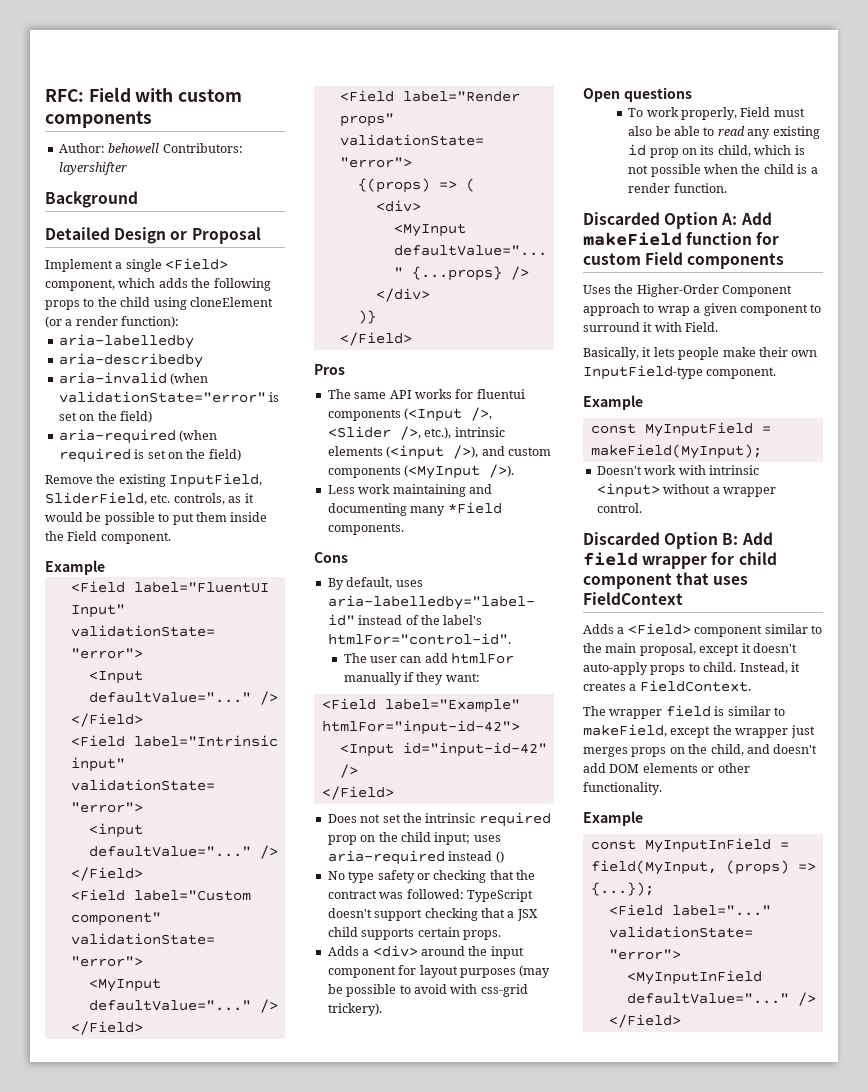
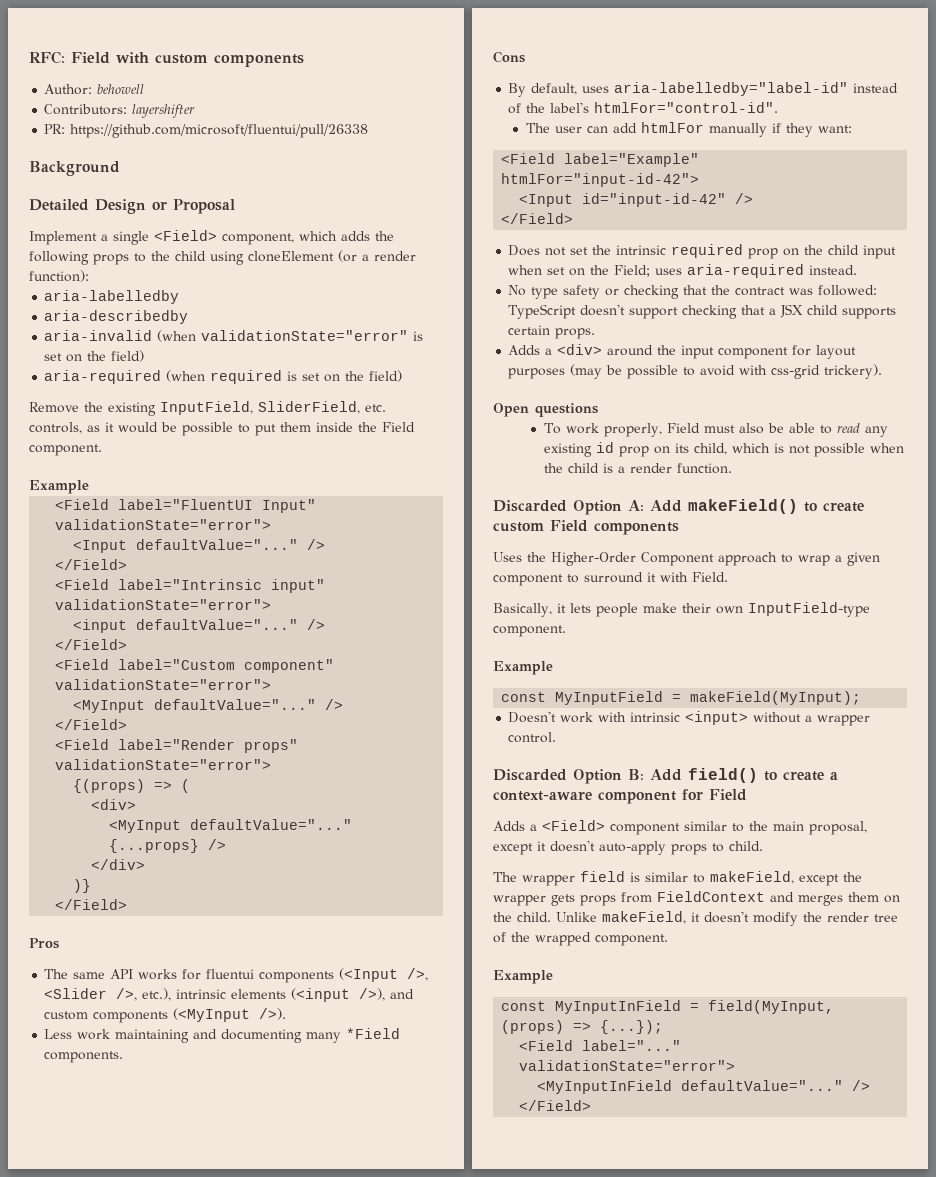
(160, 148) none -> (145, 89) //
(127, 168) none -> [44,124,369,138] // PR: https://github.com/microsoft/fluentui/pull/26338
[434,832,501,845] [327,850,504,865] input; uses aria-required instead () -> [863,245,897,259] [508,264,858,278] input when set on the Field; uses aria-required instead.
[583,232,780,246] makeField function for -> [688,499,864,514] makeField() to create
[583,552,777,569] [583,572,749,589] [583,592,683,605] field wrapper for child component that uses FieldContext -> [688,768,838,783] [493,789,747,804] field() to create a context-aware component for Field
[739,662,800,674] [583,680,751,692] Instead, it creates a FieldContext. -> (763, 846) none
[790,725,815,738] [583,744,818,757] [583,763,750,773] [583,782,662,795] just merges props on the child, and doesn't add DOM elements or other functionality. -> [551,891,900,906] [493,911,898,926] [493,932,668,946] gets props from FieldContext and merges them on the child. Unlike makeField, it doesn't modify the render tree of the wrapped component.

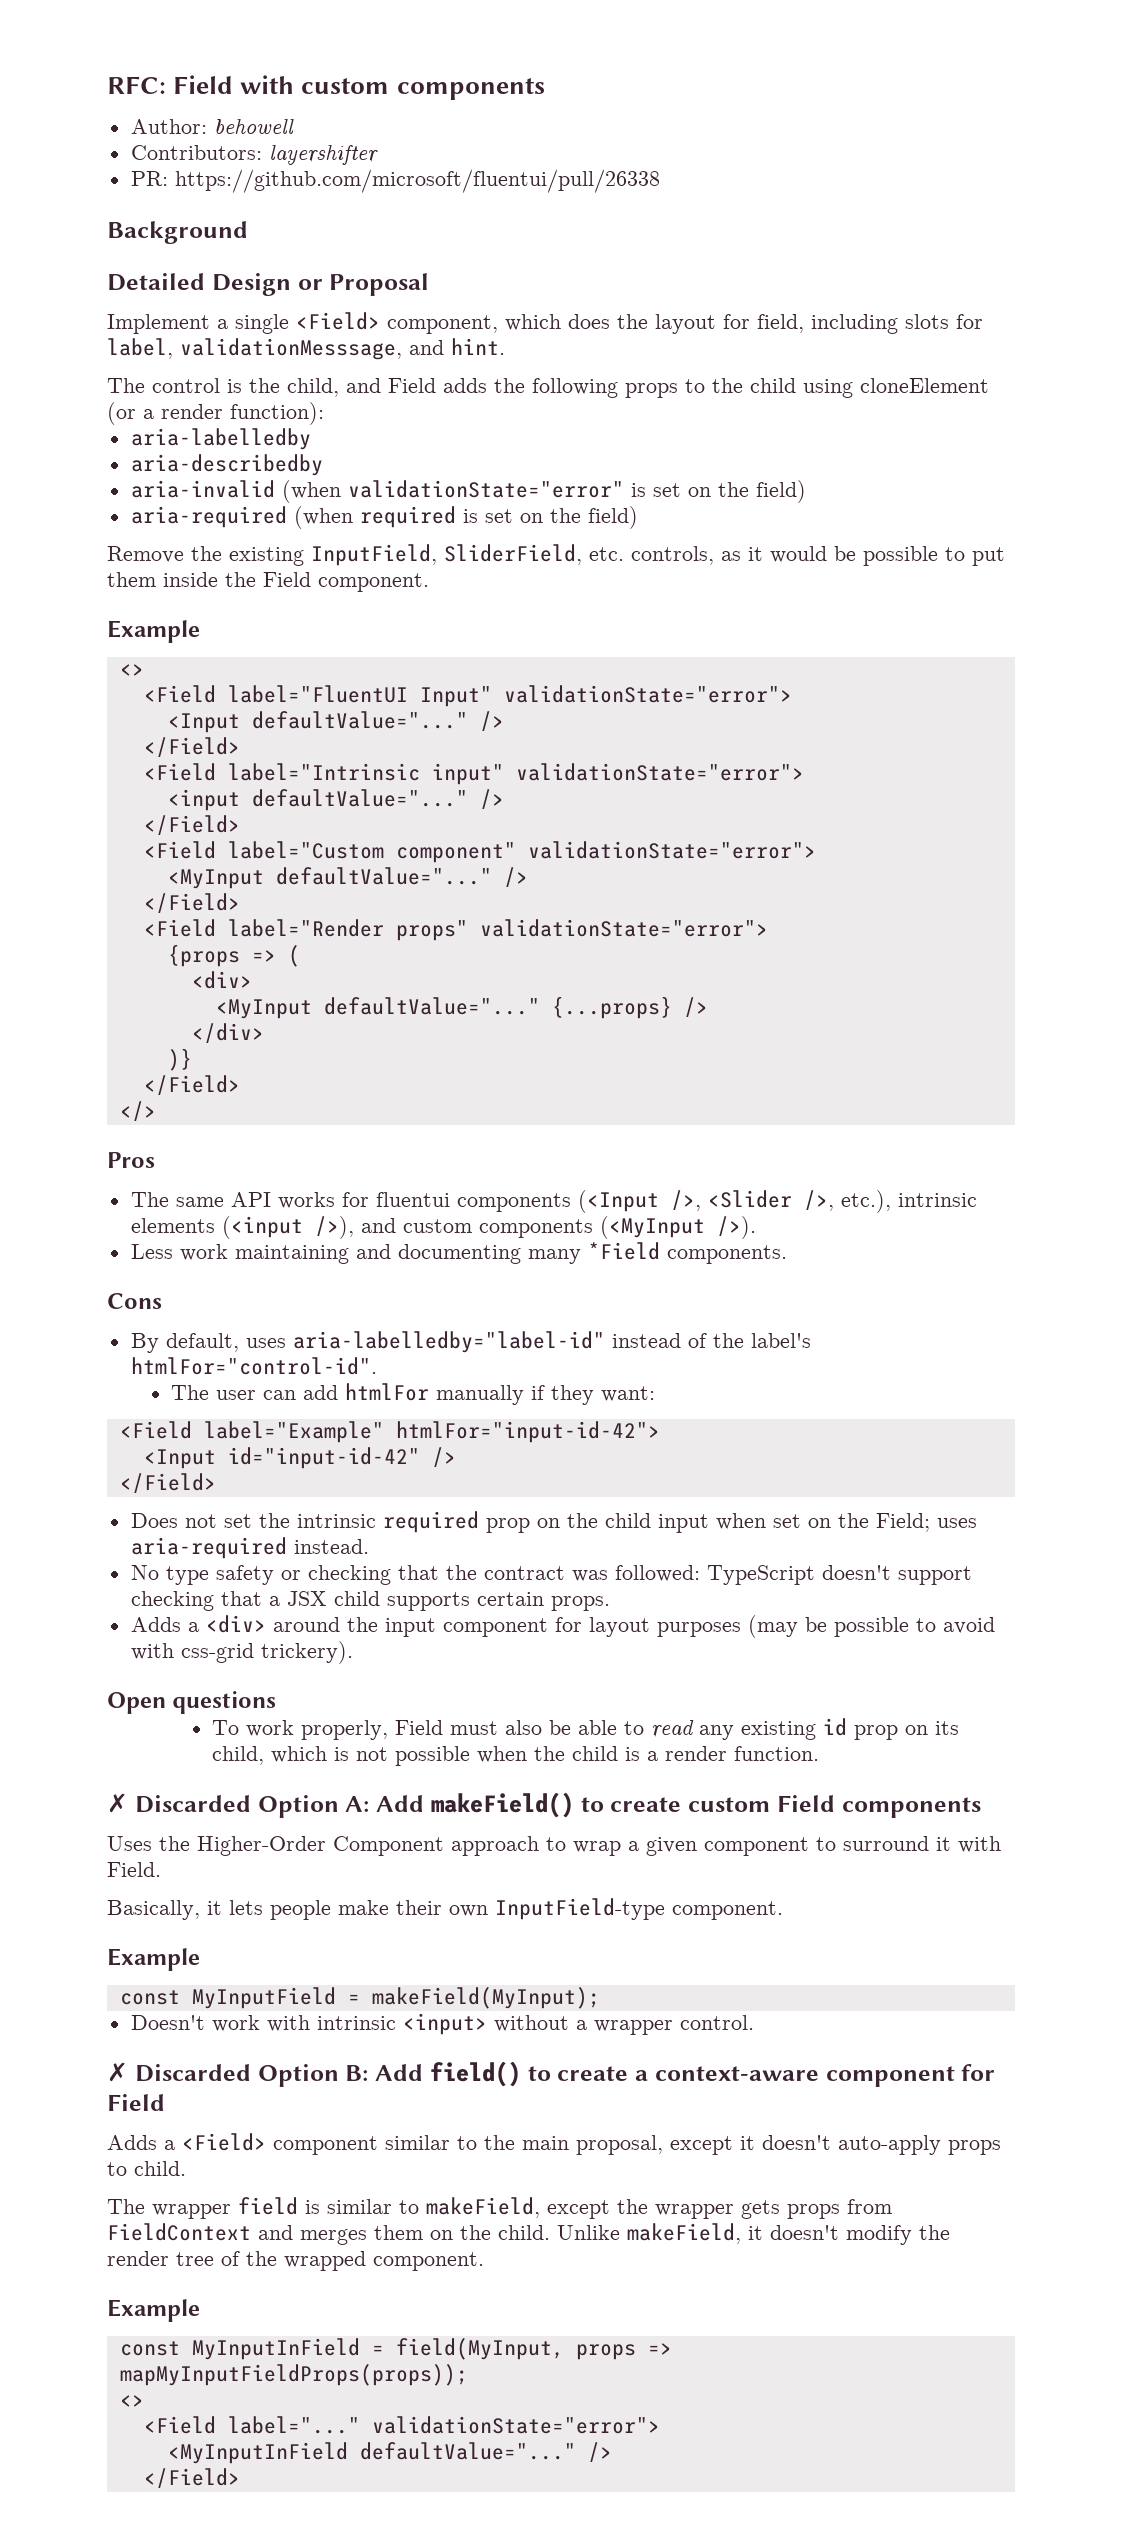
(337, 236) none -> [568,314,983,334] [107,338,505,360] [107,378,436,397] does the layout for field, including slots for label, validationMesssage, and hint. // The control is the child, and Field
(89, 487) none -> [119,664,144,676] // <>
[73,779,146,793] {(props) -> [167,944,240,967] {props
(128, 904) none -> [119,1101,156,1121] // </>
(732, 468) none -> [107,1793,128,1813] ✗
(557, 737) none -> [107,2062,128,2082] ✗
[501,1020,664,1034] (props) => {...}); -> [575,2343,672,2360] [119,2364,468,2386] [119,2395,144,2407] props => mapMyInputFieldProps(props)); // <>

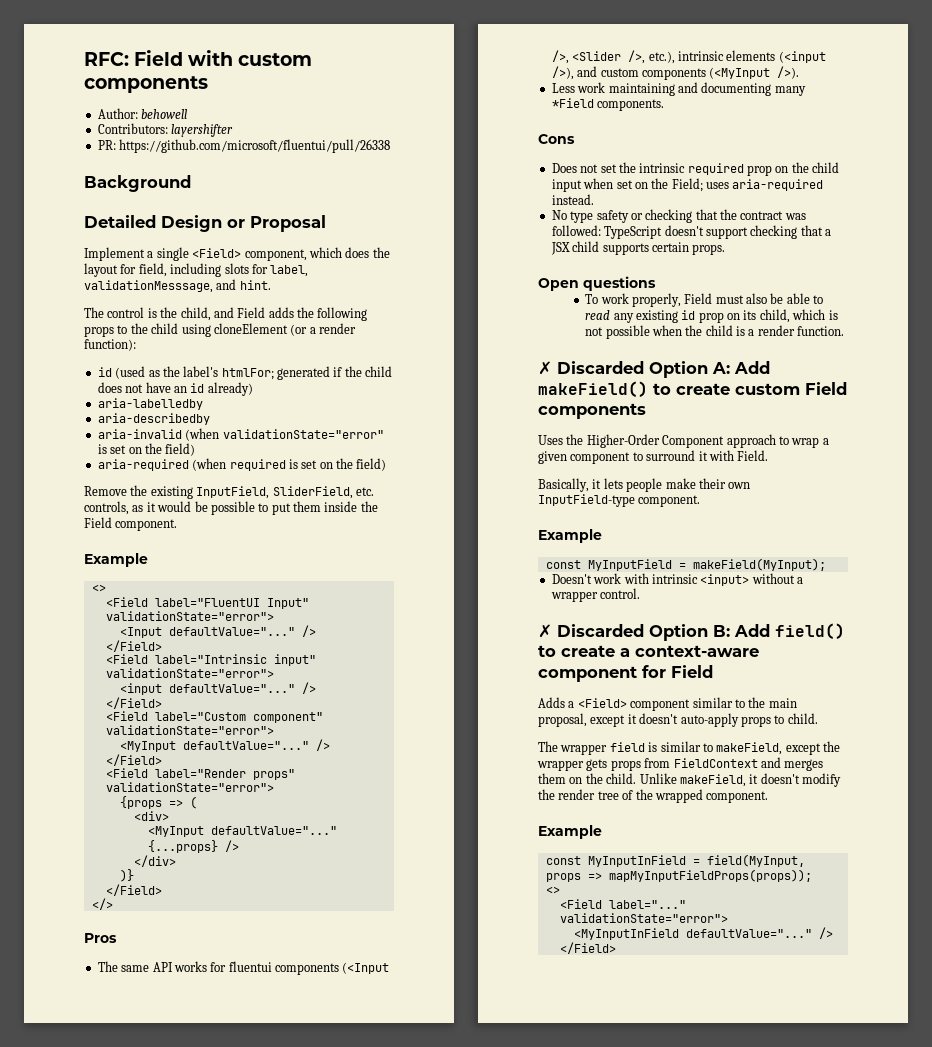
(324, 413) none -> [97,366,393,380] [97,382,253,396] // id (used as the label's htmlFor; generated if the child does not have an id already)
[130,1331,811,1353] [130,1357,377,1375] [171,1383,656,1405] [119,1421,660,1443] [143,1447,456,1469] [119,1473,216,1493] // By default, uses aria-labelledby="label-id" instead of the label's htmlFor="control-id". // The user can add htmlFor manually if they want: // <Field label="Example" htmlFor="input-id-42"> // <Input id="input-id-42" /> // </Field> -> (575, 139) none
[130,1615,995,1638] [130,1641,353,1664] // Adds a <div> around the input component for layout purposes (may be possible to avoid with css-grid trickery). -> (726, 249) none

